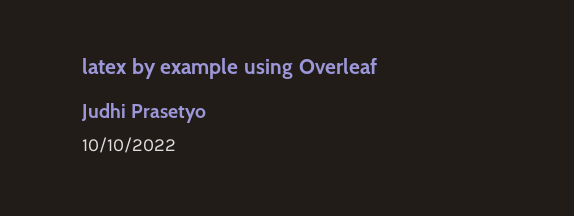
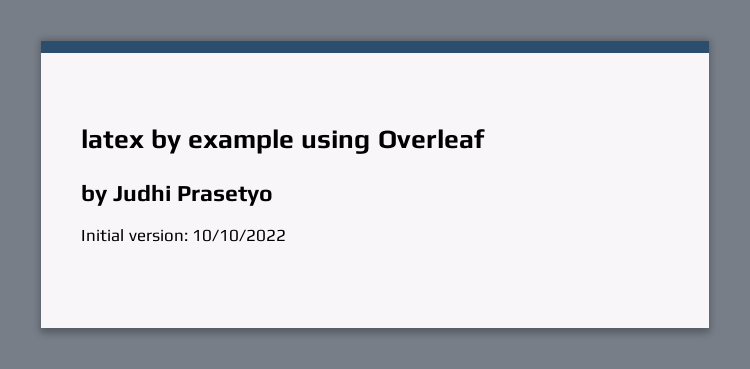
(377, 66) none -> [81,184,108,206] by
(207, 113) none -> [81,229,188,242] Initial version:

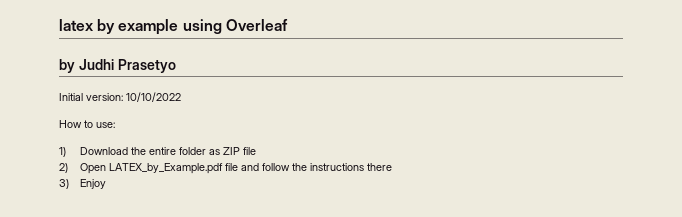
(287, 235) none -> [59,120,115,128] [59,147,256,157] [59,163,392,174] [59,179,106,189] // How to use: // 1) Download the entire folder as ZIP file // 2) Open LATEX_by_Example.pdf file and follow the instructions there // 3) Enjoy

